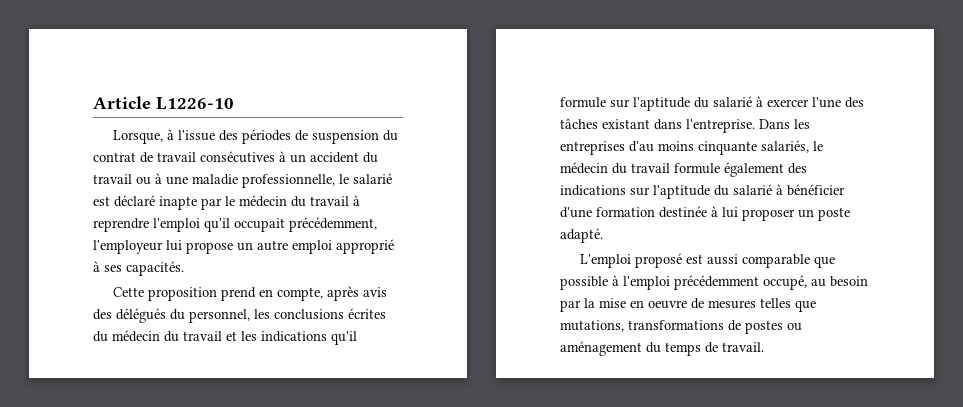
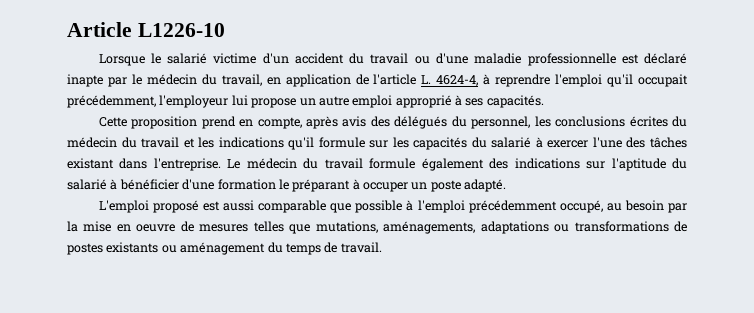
[112,129,398,144] [93,151,378,163] [93,173,392,188] Lorsque, à l'issue des périodes de suspension du contrat de travail consécutives à un accident du travail ou à une maladie professionnelle, le salarié -> [98,53,616,66] Lorsque le salarié victime d'un accident du travail ou d'une maladie professionnelle
[310,196,349,206] travail -> [221,74,479,87] travail, en application de l'article L. 4624-4,
[633,97,690,111] l'aptitude -> [392,137,468,150] les capacités
[759,119,810,129] [560,140,823,155] Dans les entreprises d'au moins cinquante salariés, le -> [227,159,241,169] Le
[659,206,795,221] destinée à lui proposer -> [278,179,408,192] le préparant à occuper
(624, 326) none -> [383,221,570,234] aménagements, adaptations ou
(783, 327) none -> [106,242,159,253] existants

